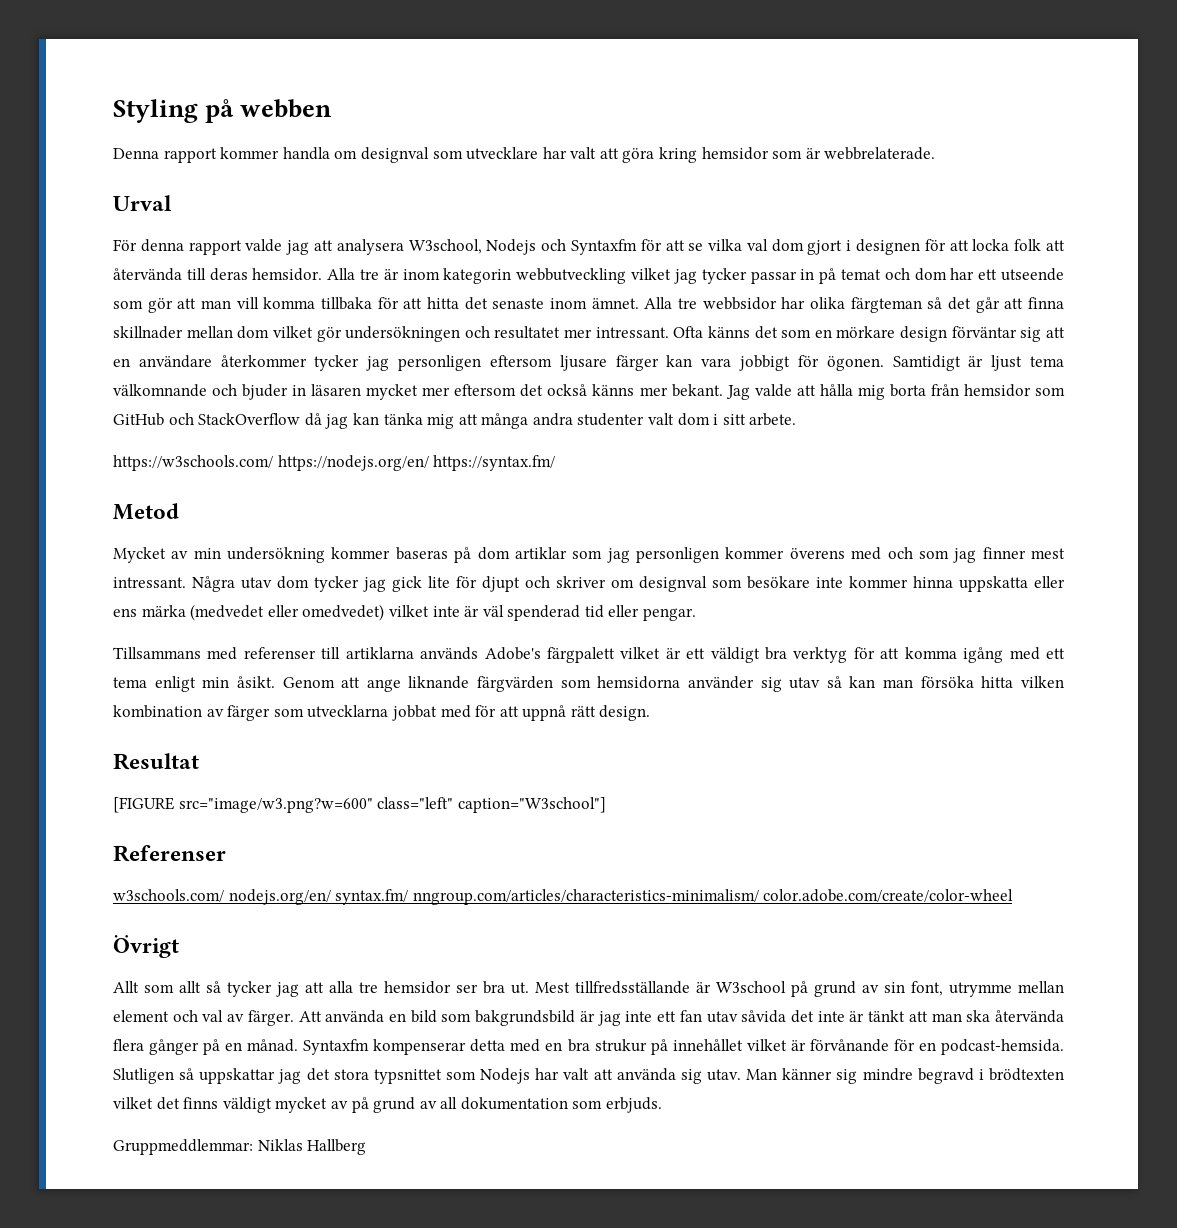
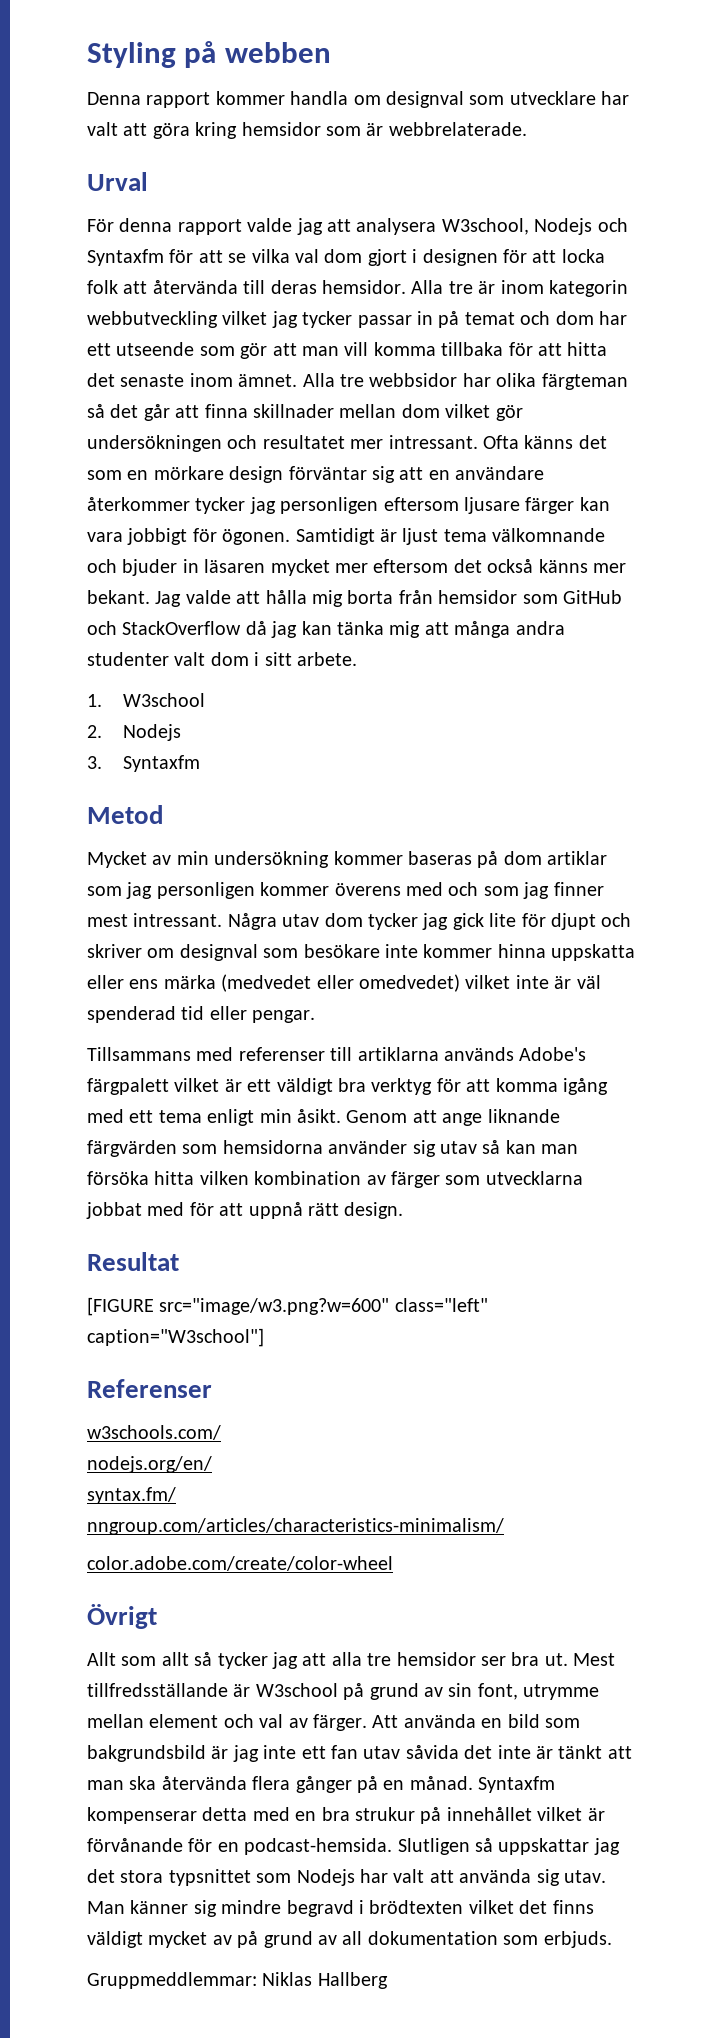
[113,455,556,471] https://w3schools.com/ https://nodejs.org/en/ https://syntax.fm/ -> [87,693,205,707] [87,724,181,741] [87,755,200,772] 1. W3school // 2. Nodejs // 3. Syntaxfm
(224, 895) none -> (221, 1432) //
(331, 897) none -> (212, 1464) //
(409, 897) none -> (176, 1495) //
(759, 897) none -> (504, 1526) //

